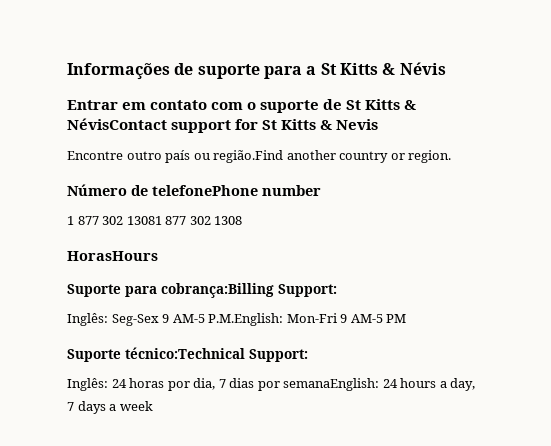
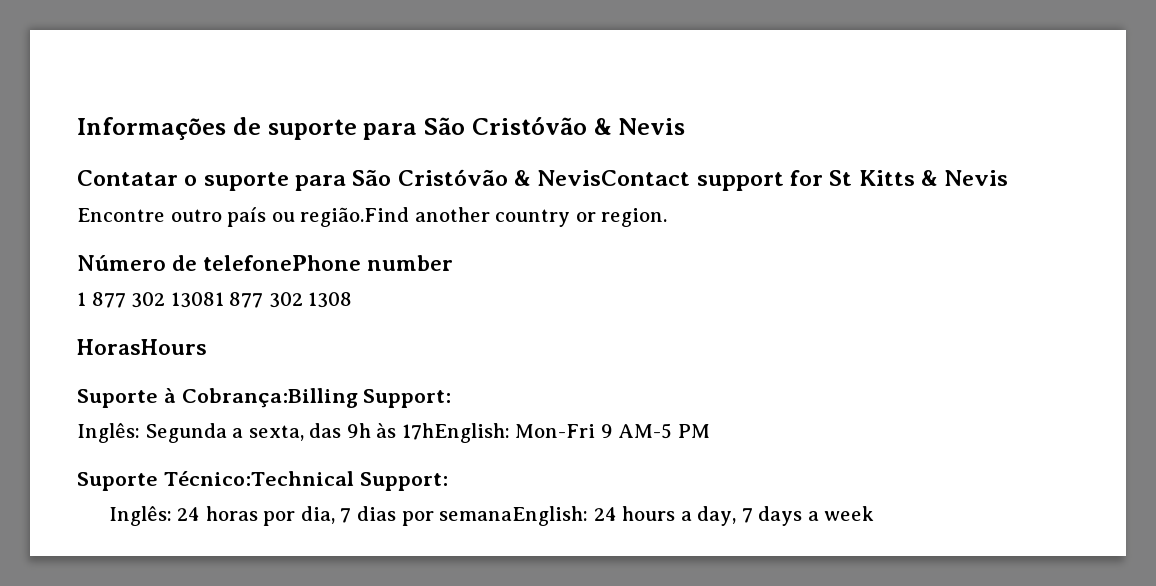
[306,62,446,75] [67,99,417,113] [67,118,167,130] a St Kitts & Névis // Entrar em contato com o suporte de St Kitts & NévisContact -> [424,116,686,135] [77,169,691,191] São Cristóvão & Nevis // Contatar o suporte para São Cristóvão & NevisContact
[125,283,337,298] [67,313,284,326] para cobrança:Billing Support: // Inglês: Seg-Sex 9 AM-5 P.M.English: -> [163,388,452,408] [77,423,510,443] à Cobrança:Billing Support: // Inglês: Segunda a sexta, das 9h às 17hEnglish:
[125,347,245,359] técnico:Technical -> [163,471,354,486] Técnico:Technical

